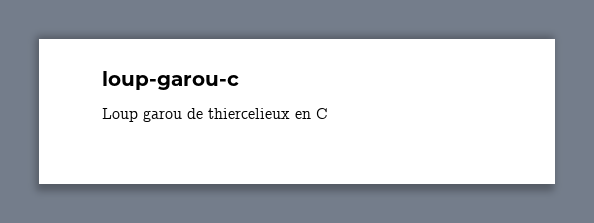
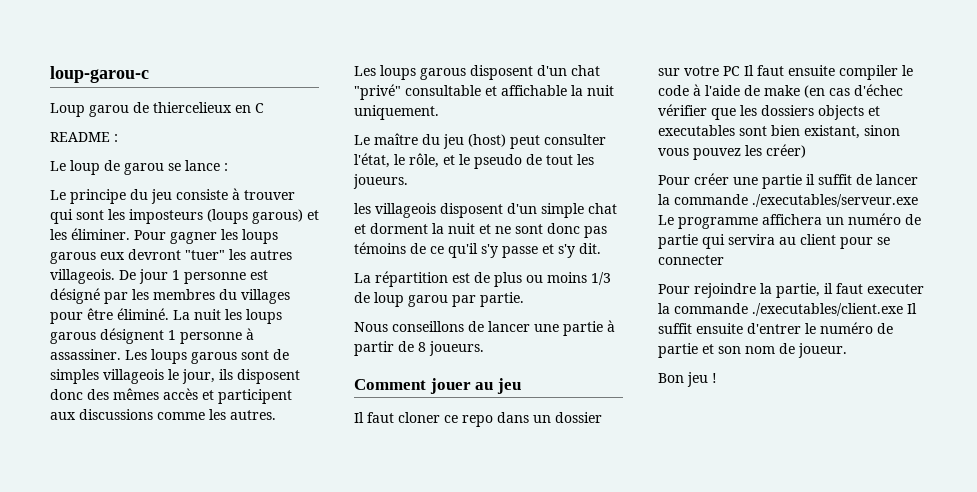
(328, 113) none -> [50,132,118,142] [50,160,228,175] [50,188,295,204] [50,209,319,224] [50,228,278,244] [50,249,292,264] [50,269,268,284] [50,288,290,304] [50,308,282,324] [50,328,254,344] [50,349,289,364] [50,369,300,384] [50,388,292,404] [50,409,276,420] [354,65,600,80] [354,84,614,100] [354,105,439,120] [354,133,606,149] [354,153,594,169] [353,174,408,189] [354,203,617,218] [354,223,607,238] [354,242,601,258] [354,271,611,287] [354,292,524,307] [354,320,615,336] [354,341,484,356] [354,378,521,394] [354,412,602,427] [658,65,913,80] [658,84,903,98] [658,104,880,120] [658,125,900,139] [658,144,806,160] [658,173,918,189] [658,194,918,207] [658,213,921,229] [658,234,890,249] [658,255,724,265] [658,283,924,298] [658,303,917,316] [658,322,893,334] [658,343,847,358] [658,372,717,387] // README : // Le loup de garou se lance : // Le principe du jeu consiste à trouver qui sont les imposteurs (loups garous) et les éliminer. Pour gagner les loups garous eux devront "tuer" les autres villageois. De jour 1 personne est désigné par les membres du villages pour être éliminé. La nuit les loups garous désignent 1 personne à assassiner. Les loups garous sont de simples villageois le jour, ils disposent donc des mêmes accès et participent aux discussions comme les autres. // Les loups garous disposent d'un chat "privé" consultable et affichable la nuit uniquement. // Le maître du jeu (host) peut consulter l'état, le rôle, et le pseudo de tout les joueurs. // les villageois disposent d'un simple chat et dorment la nuit et ne sont donc pas témoins de ce qu'il s'y passe et s'y dit. // La répartition est de plus ou moins 1/3 de loup garou par partie. // Nous conseillons de lancer une partie à partir de 8 joueurs. // Comment jouer au jeu // Il faut cloner ce repo dans un dossier sur votre PC Il faut ensuite compiler le code à l'aide de make (en cas d'échec vérifier que les dossiers objects et executables sont bien existant, sinon vous pouvez les créer) // Pour créer une partie il suffit de lancer la commande ./executables/serveur.exe Le programme affichera un numéro de partie qui servira au client pour se connecter // Pour rejoindre la partie, il faut executer la commande ./executables/client.exe Il suffit ensuite d'entrer le numéro de partie et son nom de joueur. // Bon jeu !

